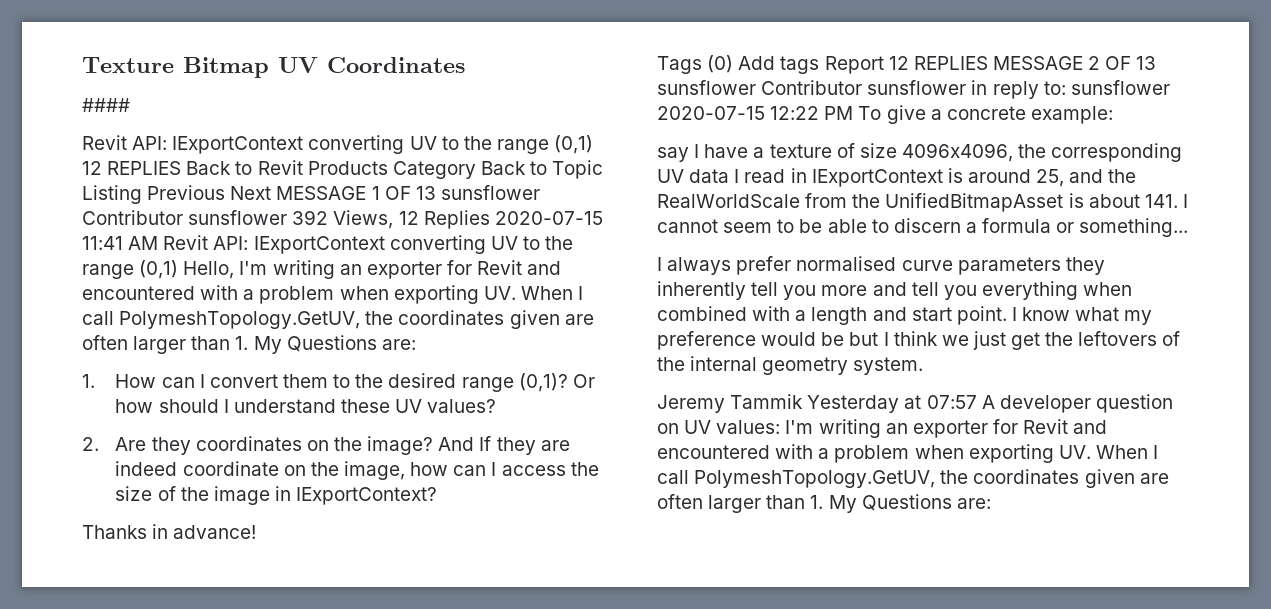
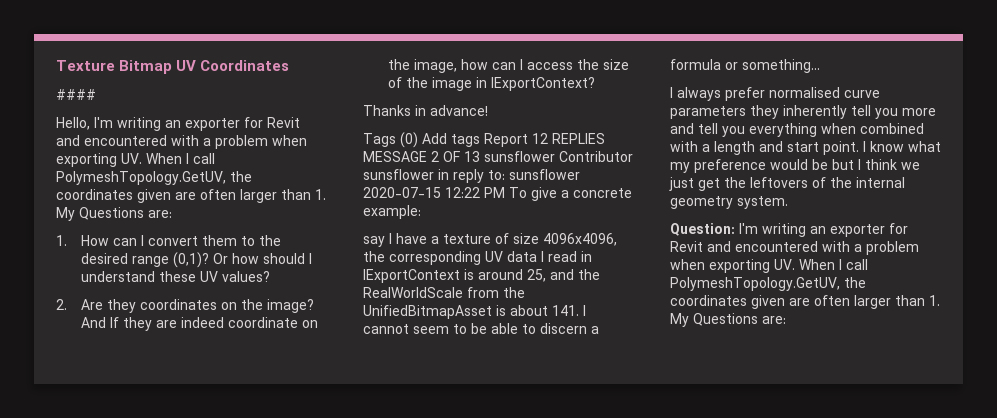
[82,135,594,154] [82,160,604,179] [82,185,540,204] [82,210,603,229] [82,235,574,254] [82,260,179,279] Revit API: IExportContext converting UV to the range (0,1) 12 REPLIES Back to Revit Products Category Back to Topic Listing Previous Next MESSAGE 1 OF 13 sunsflower Contributor sunsflower 392 Views, 12 Replies 2020-07-15 11:41 AM Revit API: IExportContext converting UV to the range (0,1) -> (96, 94) none
[657,394,1173,413] [657,420,781,434] Jeremy Tammik Yesterday at 07:57 A developer question on UV values: -> [670,223,735,236] Question:

